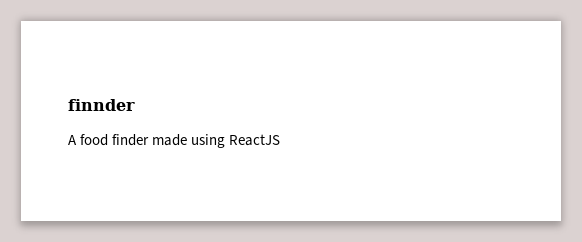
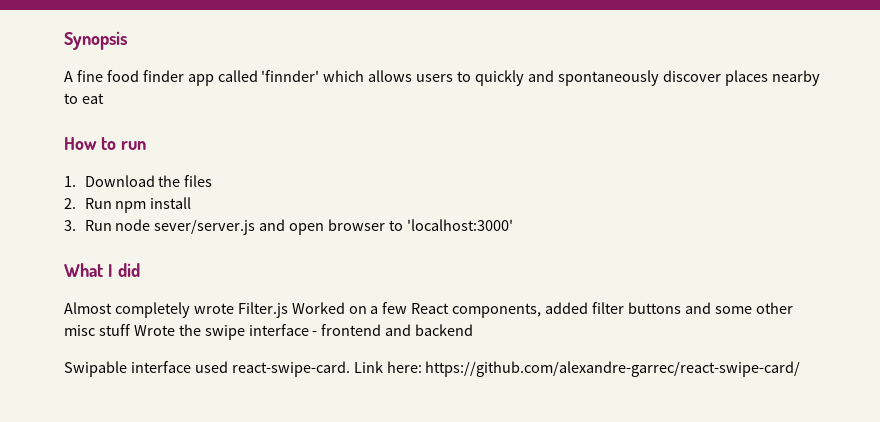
[68,99,135,111] finnder -> [64,31,127,50] Synopsis
(77, 140) none -> [76,70,103,82] fine
[152,134,281,148] made using ReactJS -> [187,70,820,86] [64,93,104,104] [64,137,146,150] [64,175,213,187] [64,197,192,213] [64,219,513,235] [64,263,140,277] [64,302,793,318] [64,324,474,340] [64,361,801,377] app called 'finnder' which allows users to quickly and spontaneously discover places nearby to eat // How to run // 1. Download the files // 2. Run npm install // 3. Run node sever/server.js and open browser to 'localhost:3000' // What I did // Almost completely wrote Filter.js Worked on a few React components, added filter buttons and some other misc stuff Wrote the swipe interface - frontend and backend // Swipable interface used react-swipe-card. Link here: https://github.com/alexandre-garrec/react-swipe-card/

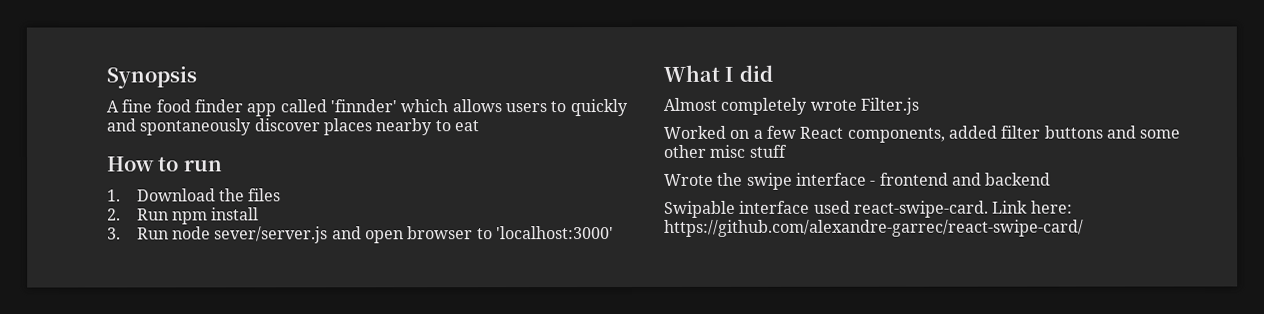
(288, 310) none -> (919, 106) //
(131, 330) none -> (788, 151) //

